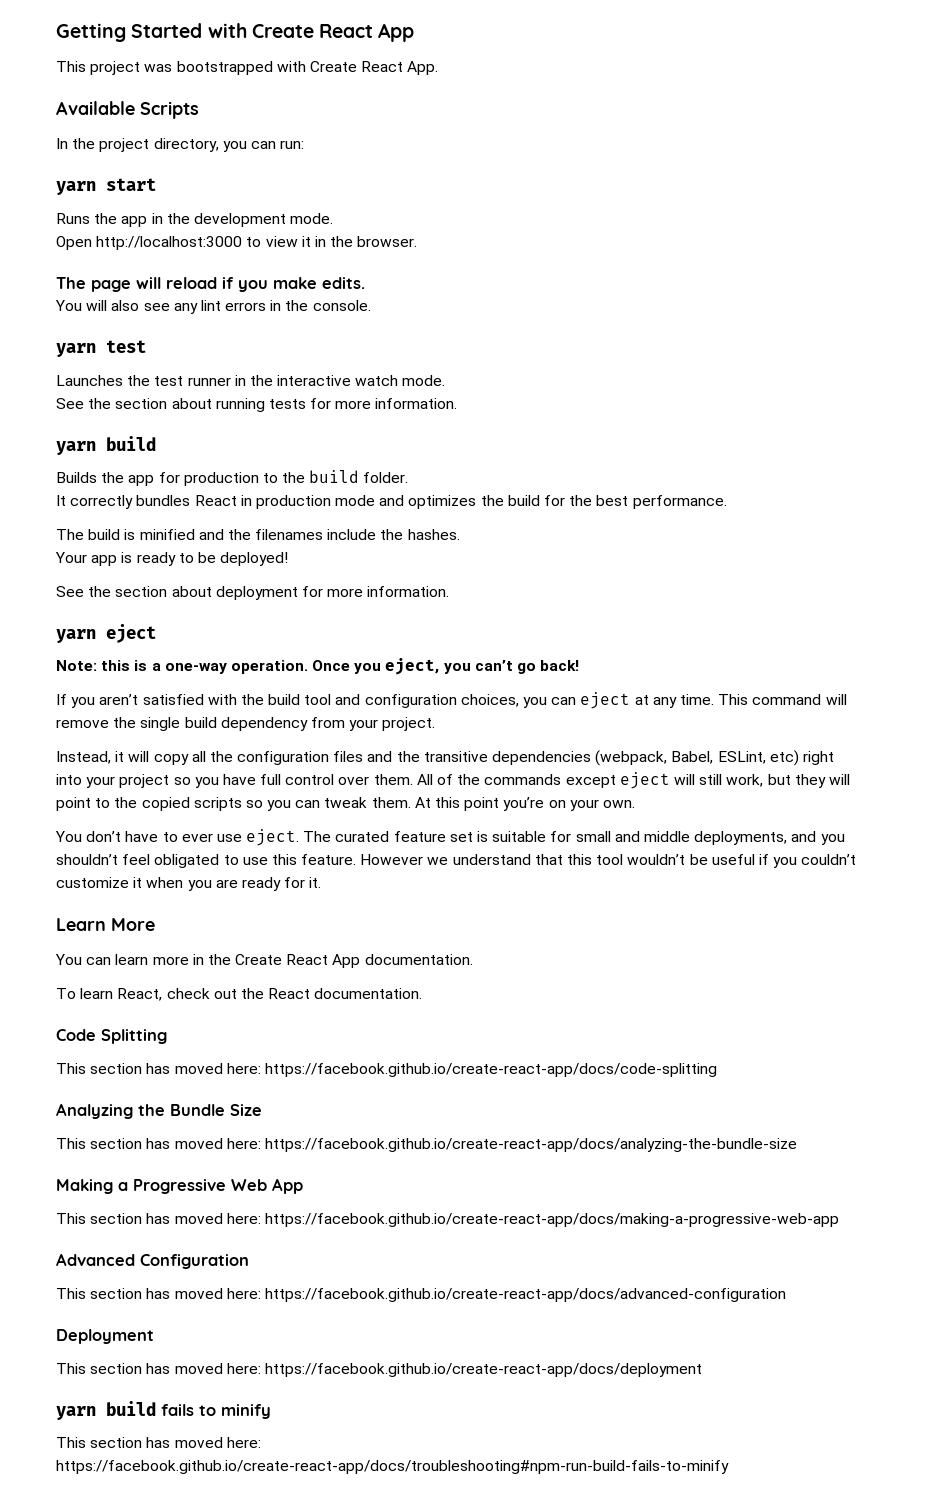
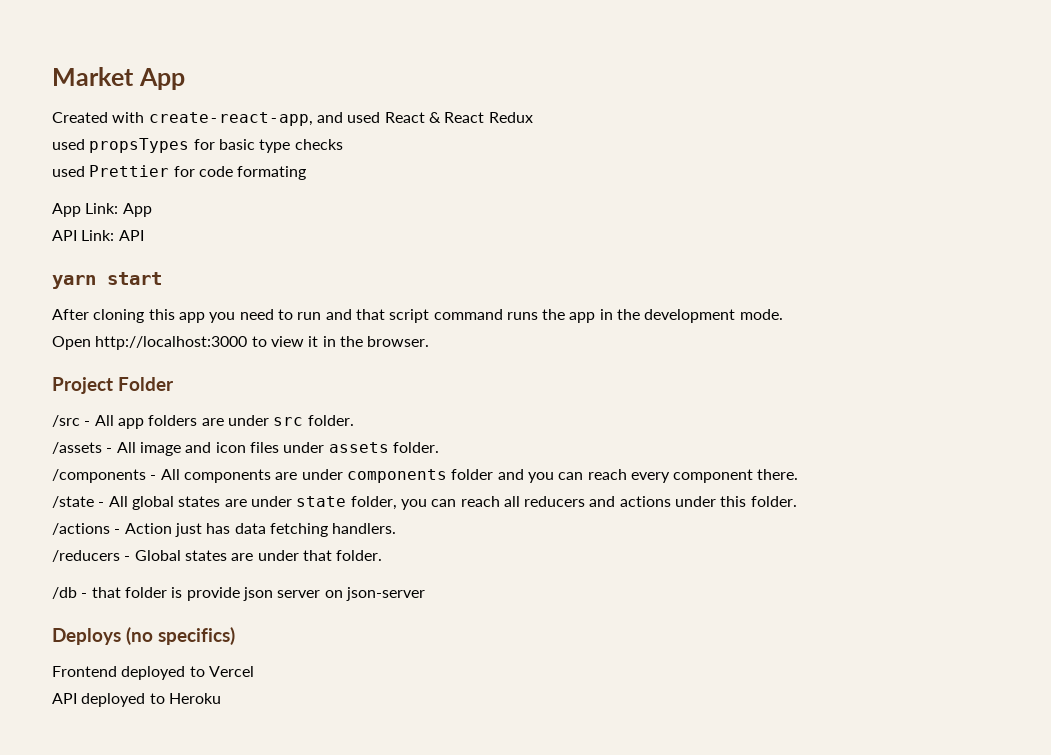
[56,23,415,42] [56,61,439,75] [56,101,199,119] [56,138,305,152] [56,178,156,195] [56,213,90,224] Getting Started with Create React App // This project was bootstrapped with Create React App. // Available Scripts // In the project directory, you can run: // yarn start // Runs -> [52,67,185,90] [52,112,533,126] [52,138,343,153] [52,165,307,180] [52,203,152,217] [52,230,144,241] [52,272,162,289] [52,309,538,323] Market App // Created with create-react-app, and used React & React Redux // used propsTypes for basic type checks // used Prettier for code formating // App Link: App // API Link: API // yarn start // After cloning this app you need to run and that script command runs
[56,277,365,292] [55,300,371,314] [56,340,146,357] [56,375,446,386] [56,398,458,412] [56,436,156,455] [56,470,409,486] [56,495,727,509] [56,529,460,540] [55,552,289,566] [56,586,450,600] [56,624,156,643] [56,658,580,675] [56,692,847,709] [56,717,436,731] [56,750,834,766] [56,772,850,789] [56,797,635,811] [55,829,845,846] [56,854,857,868] [56,877,322,891] [56,918,155,931] [55,954,473,968] [56,988,423,1001] [56,1029,167,1044] [56,1063,717,1077] [56,1103,262,1119] [56,1138,797,1152] [56,1178,303,1194] [56,1213,839,1227] [56,1253,249,1269] [56,1288,786,1302] [56,1329,154,1344] [56,1363,702,1377] [56,1401,271,1420] [56,1437,261,1448] [56,1460,729,1474] The page will reload if you make edits. // You will also see any lint errors in the console. // yarn test // Launches the test runner in the interactive watch mode. // See the section about running tests for more information. // yarn build // Builds the app for production to the build folder. // It correctly bundles React in production mode and optimizes the build for the best performance. // The build is minified and the filenames include the hashes. // Your app is ready to be deployed! // See the section about deployment for more information. // yarn eject // Note: this is a one-way operation. Once you eject, you can’t go back! // If you aren’t satisfied with the build tool and configuration choices, you can eject at any time. This command will remove the single build dependency from your project. // Instead, it will copy all the configuration files and the transitive dependencies (webpack, Babel, ESLint, etc) right into your project so you have full control over them. All of the commands except eject will still work, but they will point to the copied scripts so you can tweak them. At this point you’re on your own. // You don’t have to ever use eject. The curated feature set is suitable for small and middle deployments, and you shouldn’t feel obligated to use this feature. However we understand that this tool wouldn’t be useful if you couldn’t customize it when you are ready for it. // Learn More // You can learn more in the Create React App documentation. // To learn React, check out the React documentation. // Code Splitting // This section has moved here: https://facebook.github.io/create-react-app/docs/code-splitting // Analyzing the Bundle Size // This section has moved here: https://facebook.github.io/create-react-app/docs/analyzing-the-bundle-size // Making a Progressive Web App // This section has moved here: https://facebook.github.io/create-react-app/docs/making-a-progressive-web-app // Advanced Configuration // This section has moved here: https://facebook.github.io/create-react-app/docs/advanced-configuration // Deployment // This section has moved here: https://facebook.github.io/create-react-app/docs/deployment // yarn build fails to minify // This section has moved here: https://facebook.github.io/create-react-app/docs/troubleshooting#npm-run-build-fails-to-minify -> [52,377,174,394] [52,415,354,429] [52,442,439,456] [52,469,799,483] [52,496,797,510] [52,523,397,537] [52,550,383,562] [52,587,425,601] [52,627,235,645] [52,666,254,680] [52,693,221,707] Project Folder // /src - All app folders are under src folder. // /assets - All image and icon files under assets folder. // /components - All components are under components folder and you can reach every component there. // /state - All global states are under state folder, you can reach all reducers and actions under this folder. // /actions - Action just has data fetching handlers. // /reducers - Global states are under that folder. // /db - that folder is provide json server on json-server // Deploys (no specifics) // Frontend deployed to Vercel // API deployed to Heroku

